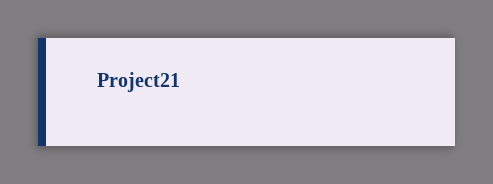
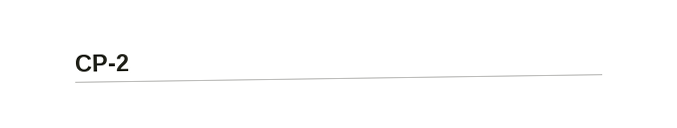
[97,72,180,92] Project21 -> [74,54,130,72] CP-2

